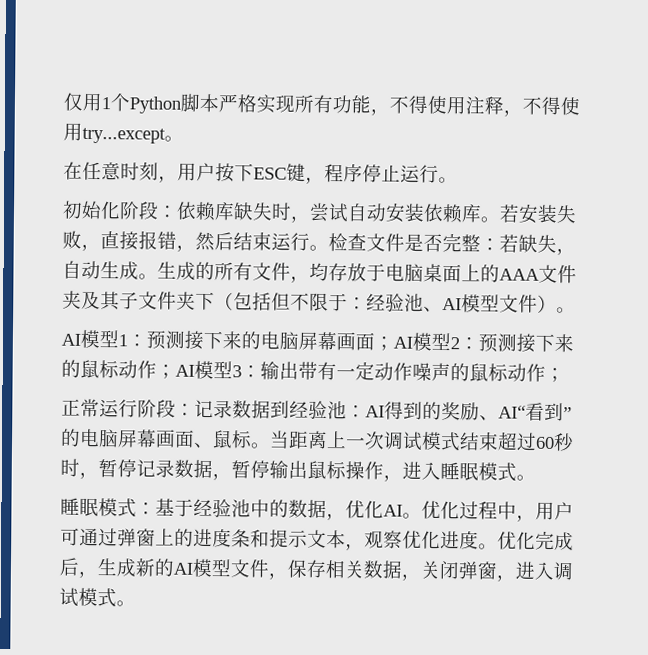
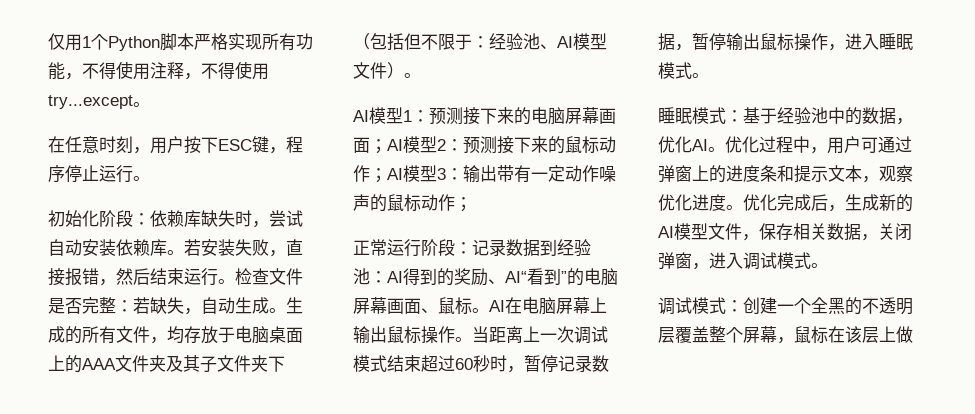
(271, 445) none -> [489,297,607,315] [353,326,472,344] AI在电脑屏幕上输出鼠标操作。
(136, 603) none -> [658,297,913,315] [658,326,913,344] // 调试模式：创建一个全黑的不透明层覆盖整个屏幕，鼠标在该层上做

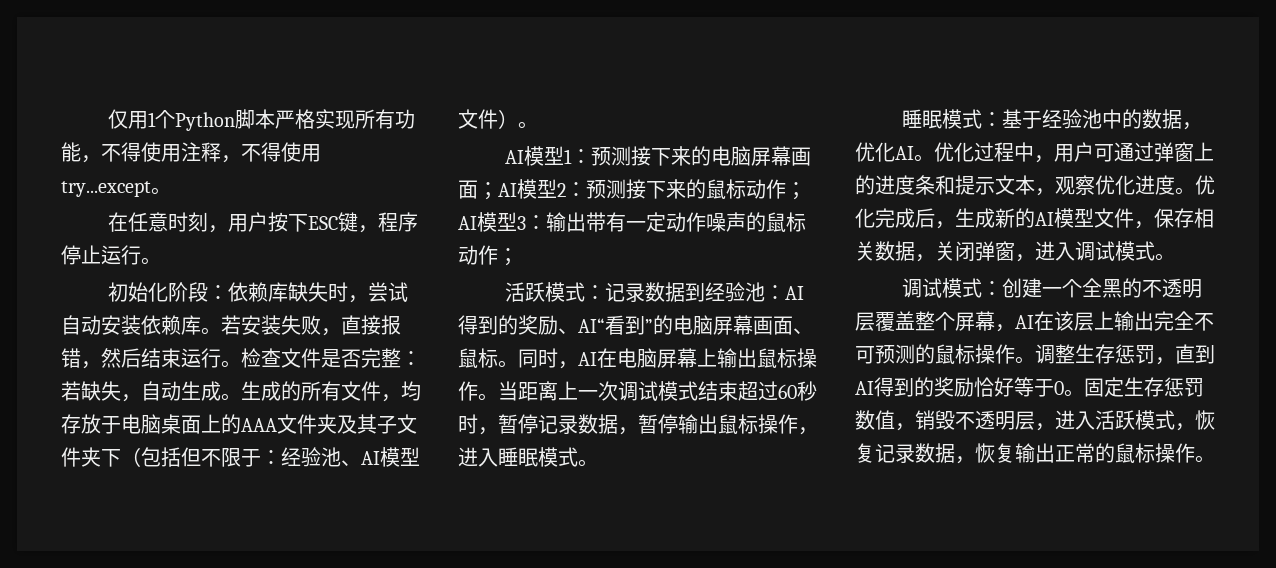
[353,239,455,257] 正常运行阶段 -> [505,282,586,302] 活跃模式
(489, 310) none -> [518,348,578,369] 同时，
[794,326,828,344] 鼠标 -> [1015,315,1034,329] AI
[896,326,913,343] 做 -> [1114,311,1214,331] [855,344,1215,365] [855,377,1204,397] [855,410,1215,431] [855,443,1215,464] 输出完全不可预测的鼠标操作。调整生存惩罚，直到AI得到的奖励恰好等于0。固定生存惩罚数值，销毁不透明层，进入活跃模式，恢复记录数据，恢复输出正常的鼠标操作。

